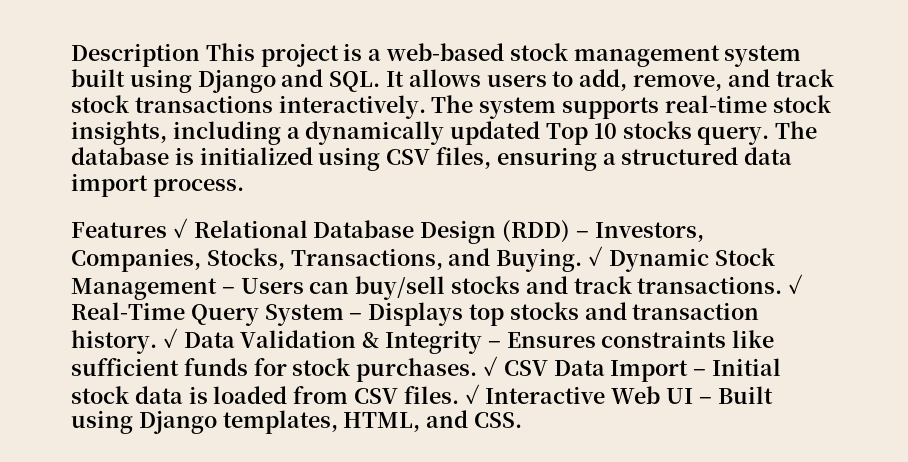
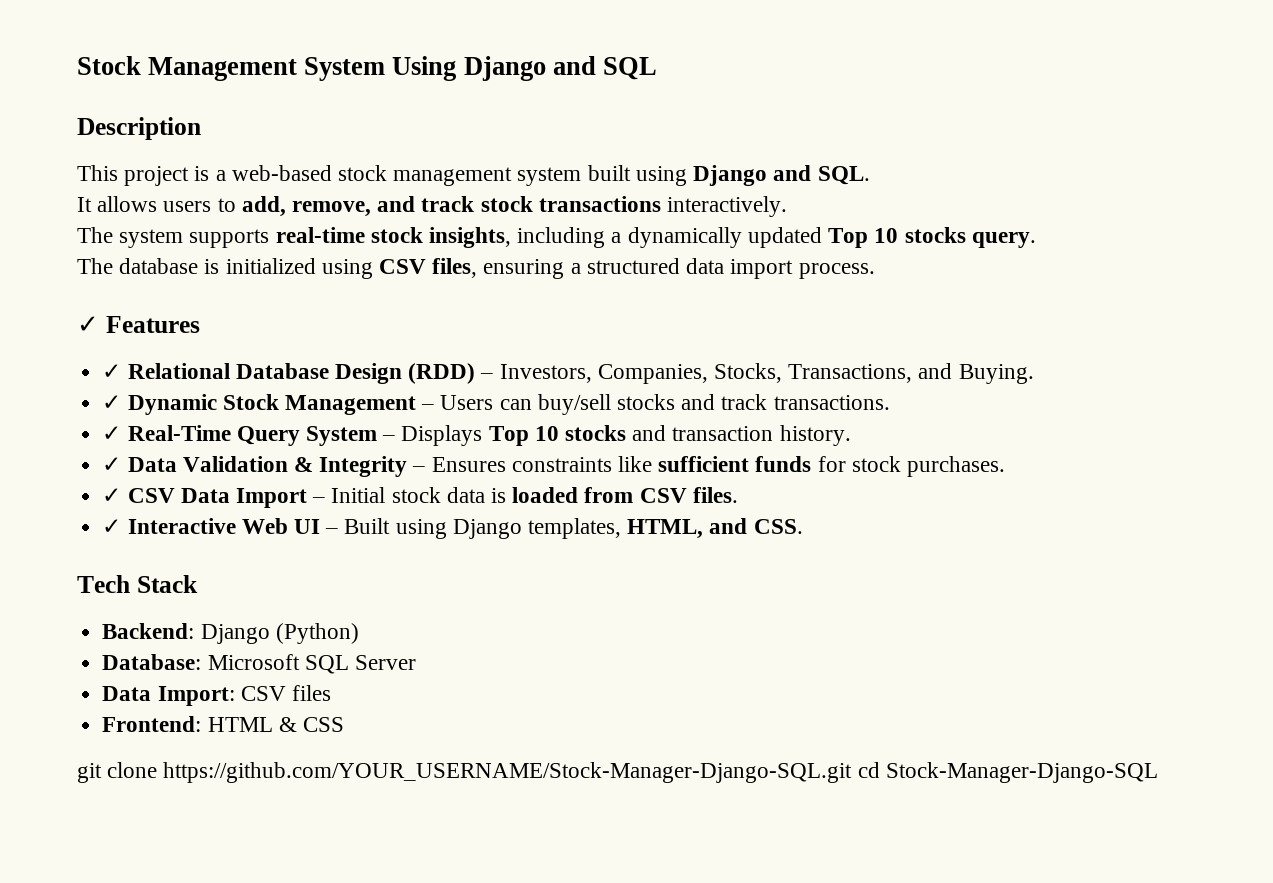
(71, 55) none -> [77,56,657,81] Stock Management System Using Django and SQL //
(200, 55) none -> (201, 128) //
(381, 81) none -> (870, 175) //
(426, 107) none -> (788, 206) //
(770, 135) none -> (1036, 240) //
(244, 188) none -> [77,316,99,333] ✓
(167, 230) none -> (200, 324) //
(583, 260) none -> (1034, 374) //
(783, 285) none -> (890, 402) //
[469,304,505,326] top -> [488,426,559,446] Top 10
(157, 342) none -> (851, 435) //
(478, 370) none -> (1006, 466) //
(459, 395) none -> (738, 495) //
(523, 420) none -> [77,575,198,593] [102,623,359,644] [102,654,416,674] [102,685,331,706] [102,716,344,732] [77,762,1158,783] // Tech Stack // Backend: Django (Python) // Database: Microsoft SQL Server // Data Import: CSV files // Frontend: HTML & CSS // git clone https://github.com/YOUR_USERNAME/Stock-Manager-Django-SQL.git cd Stock-Manager-Django-SQL

